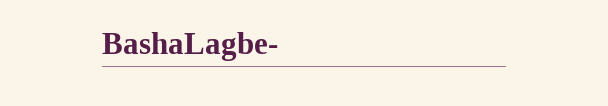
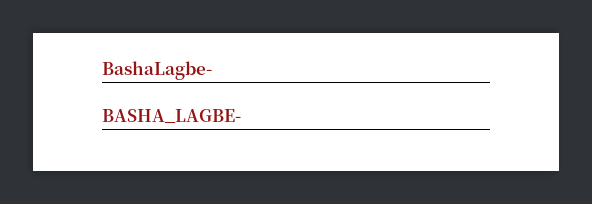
(278, 46) none -> [102,109,241,124] // BASHA_LAGBE-

